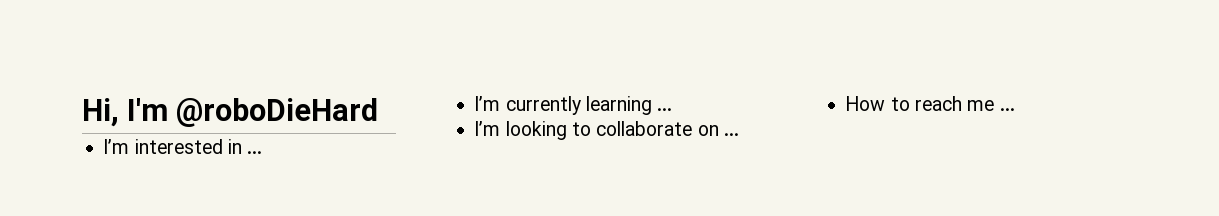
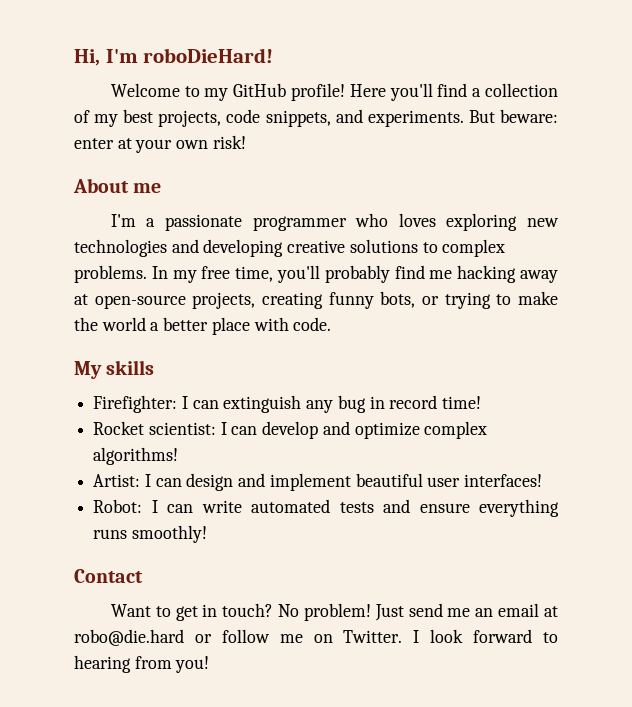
[176,98,379,127] [103,139,263,154] [474,96,673,115] [474,121,739,140] [845,96,1015,111] @roboDieHard // I’m interested in ... // I’m currently learning ... // I’m looking to collaborate on ... // How to reach me ... -> [143,48,274,63] [110,83,558,101] [74,109,558,127] [74,135,246,153] [73,178,162,193] [110,213,559,231] [74,239,506,257] [74,265,558,283] [74,291,558,309] [74,317,332,335] [74,360,155,379] [93,395,482,413] [93,421,488,439] [93,447,179,465] [93,473,543,491] [93,499,559,517] [93,525,207,543] [74,569,143,583] [110,603,558,621] [74,629,559,646] [74,655,210,673] roboDieHard! // Welcome to my GitHub profile! Here you'll find a collection of my best projects, code snippets, and experiments. But beware: enter at your own risk! // About me // I'm a passionate programmer who loves exploring new technologies and developing creative solutions to complex problems. In my free time, you'll probably find me hacking away at open-source projects, creating funny bots, or trying to make the world a better place with code. // My skills // Firefighter: I can extinguish any bug in record time! // Rocket scientist: I can develop and optimize complex algorithms! // Artist: I can design and implement beautiful user interfaces! // Robot: I can write automated tests and ensure everything runs smoothly! // Contact // Want to get in touch? No problem! Just send me an email at robo@die.hard or follow me on Twitter. I look forward to hearing from you!

